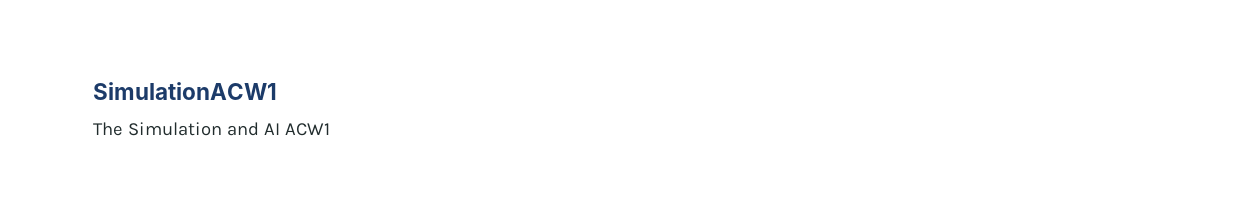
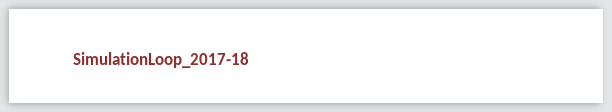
[93,82,277,100] [93,122,330,136] SimulationACW1 // The Simulation and AI ACW1 -> [73,52,249,68] SimulationLoop_2017-18

